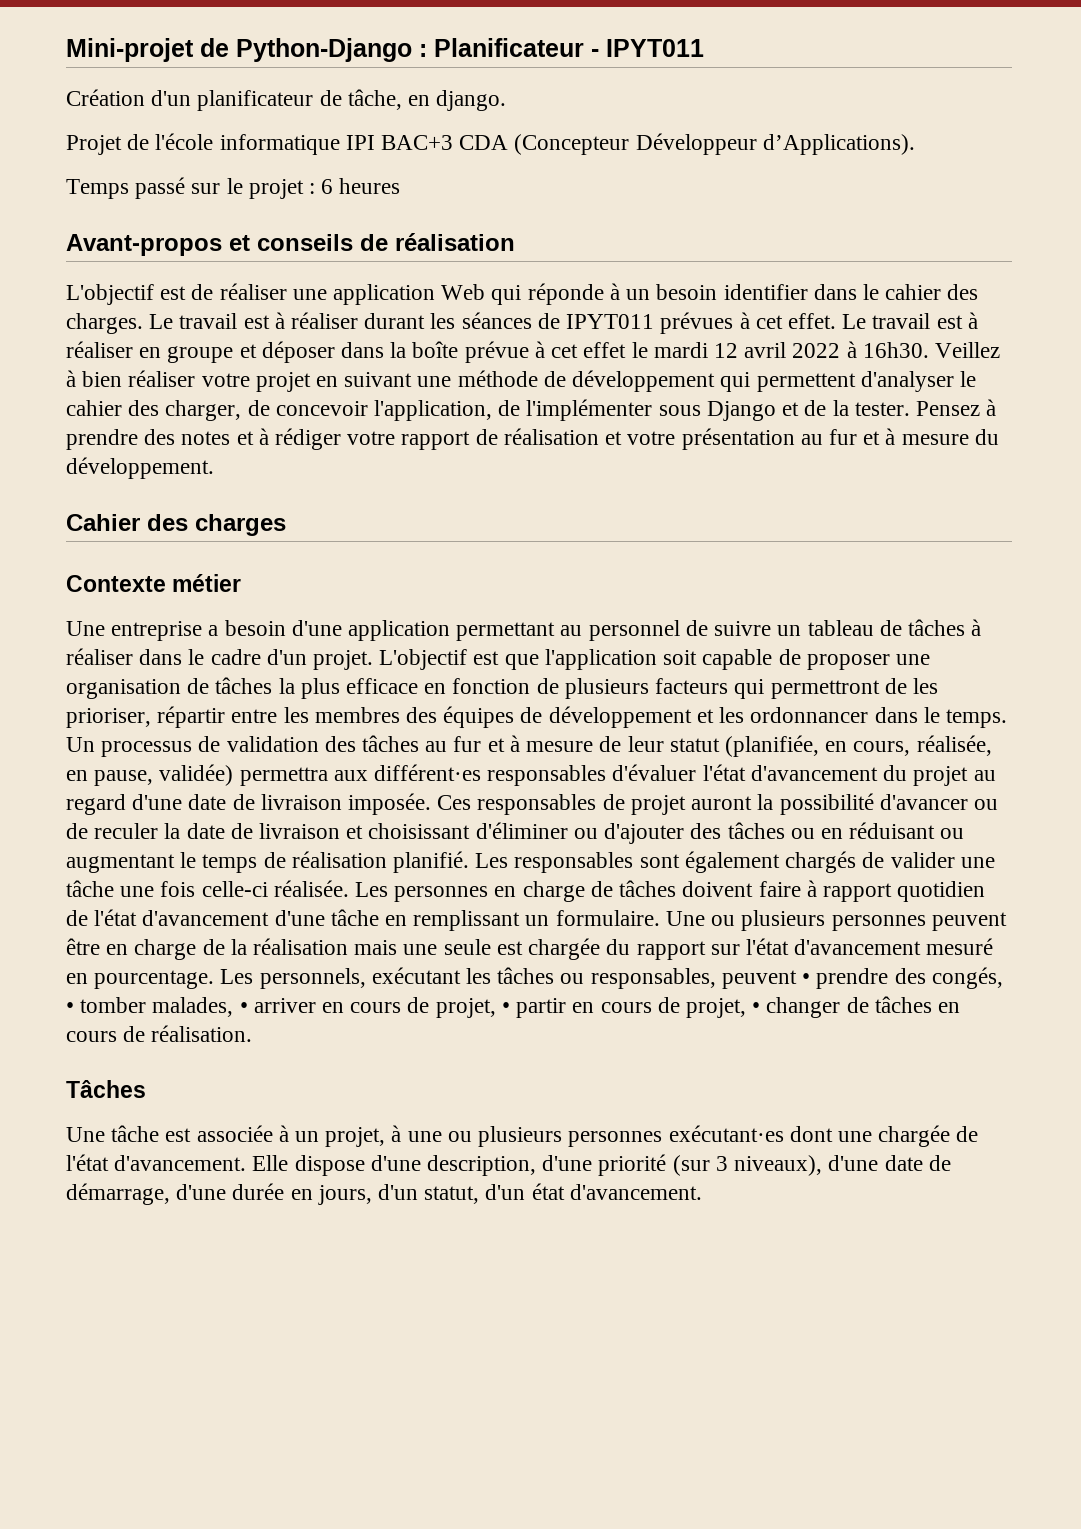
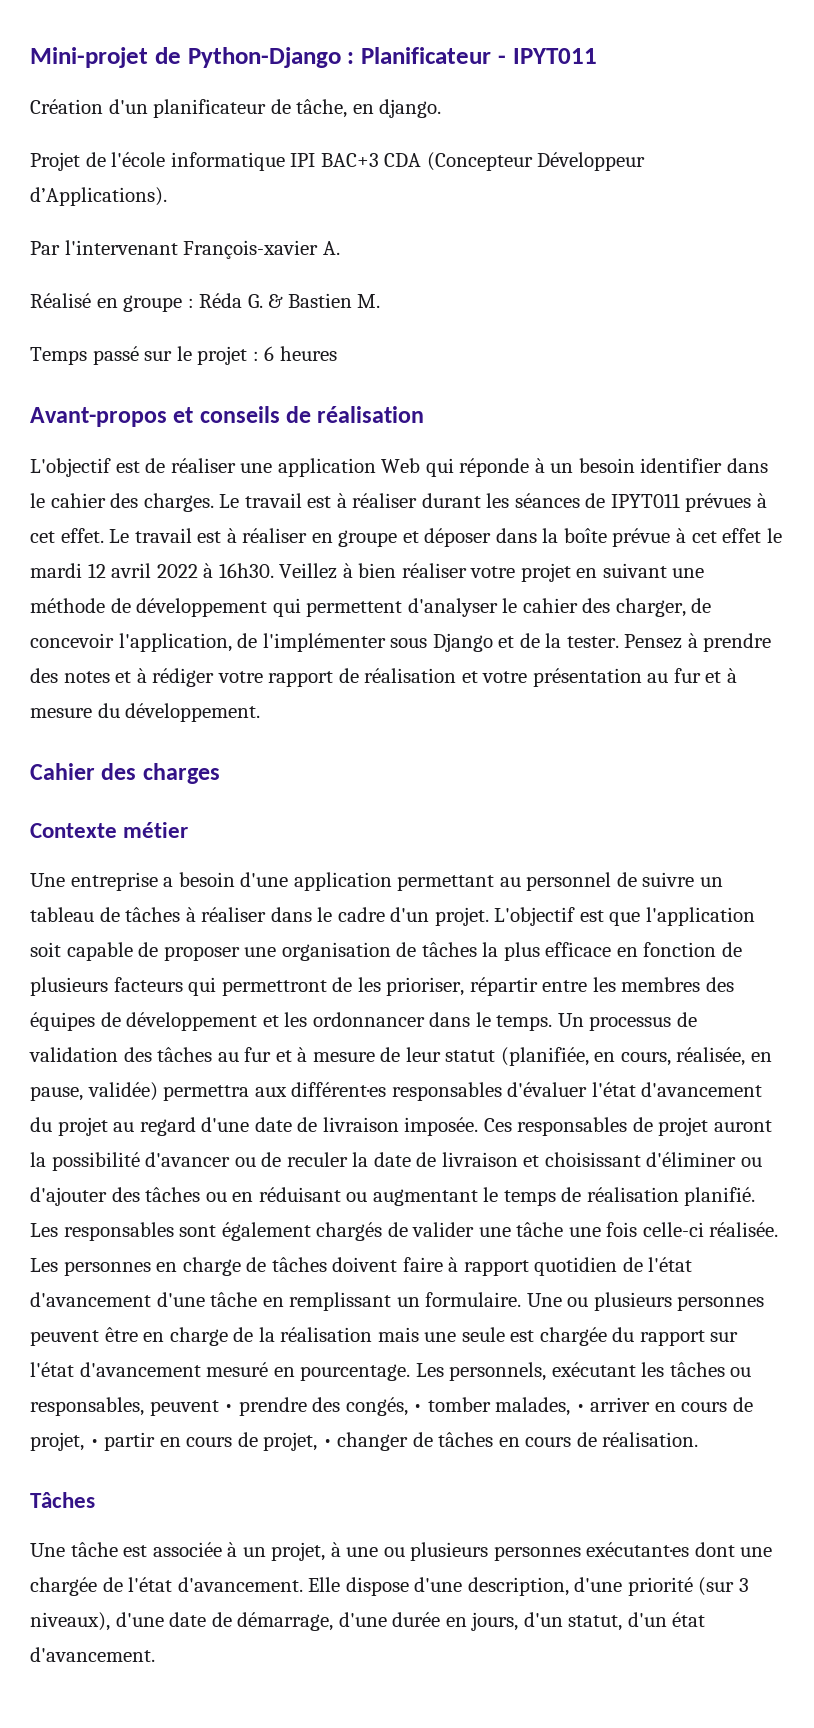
(915, 144) none -> [30,240,340,259] [30,293,381,312] // Par l'intervenant François-xavier A. // Réalisé en groupe : Réda G. & Bastien M.

